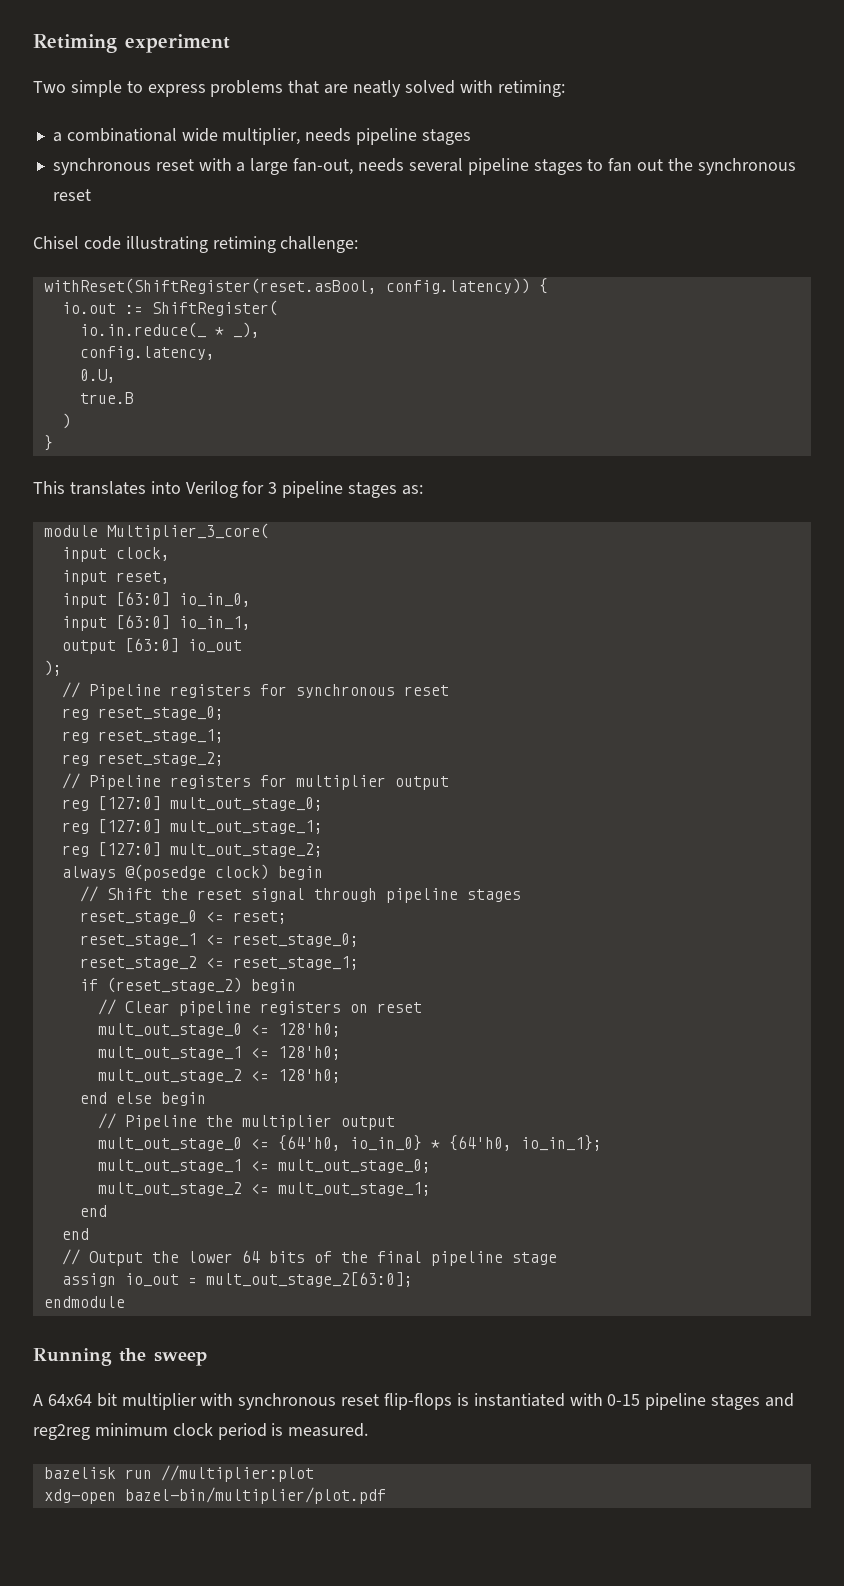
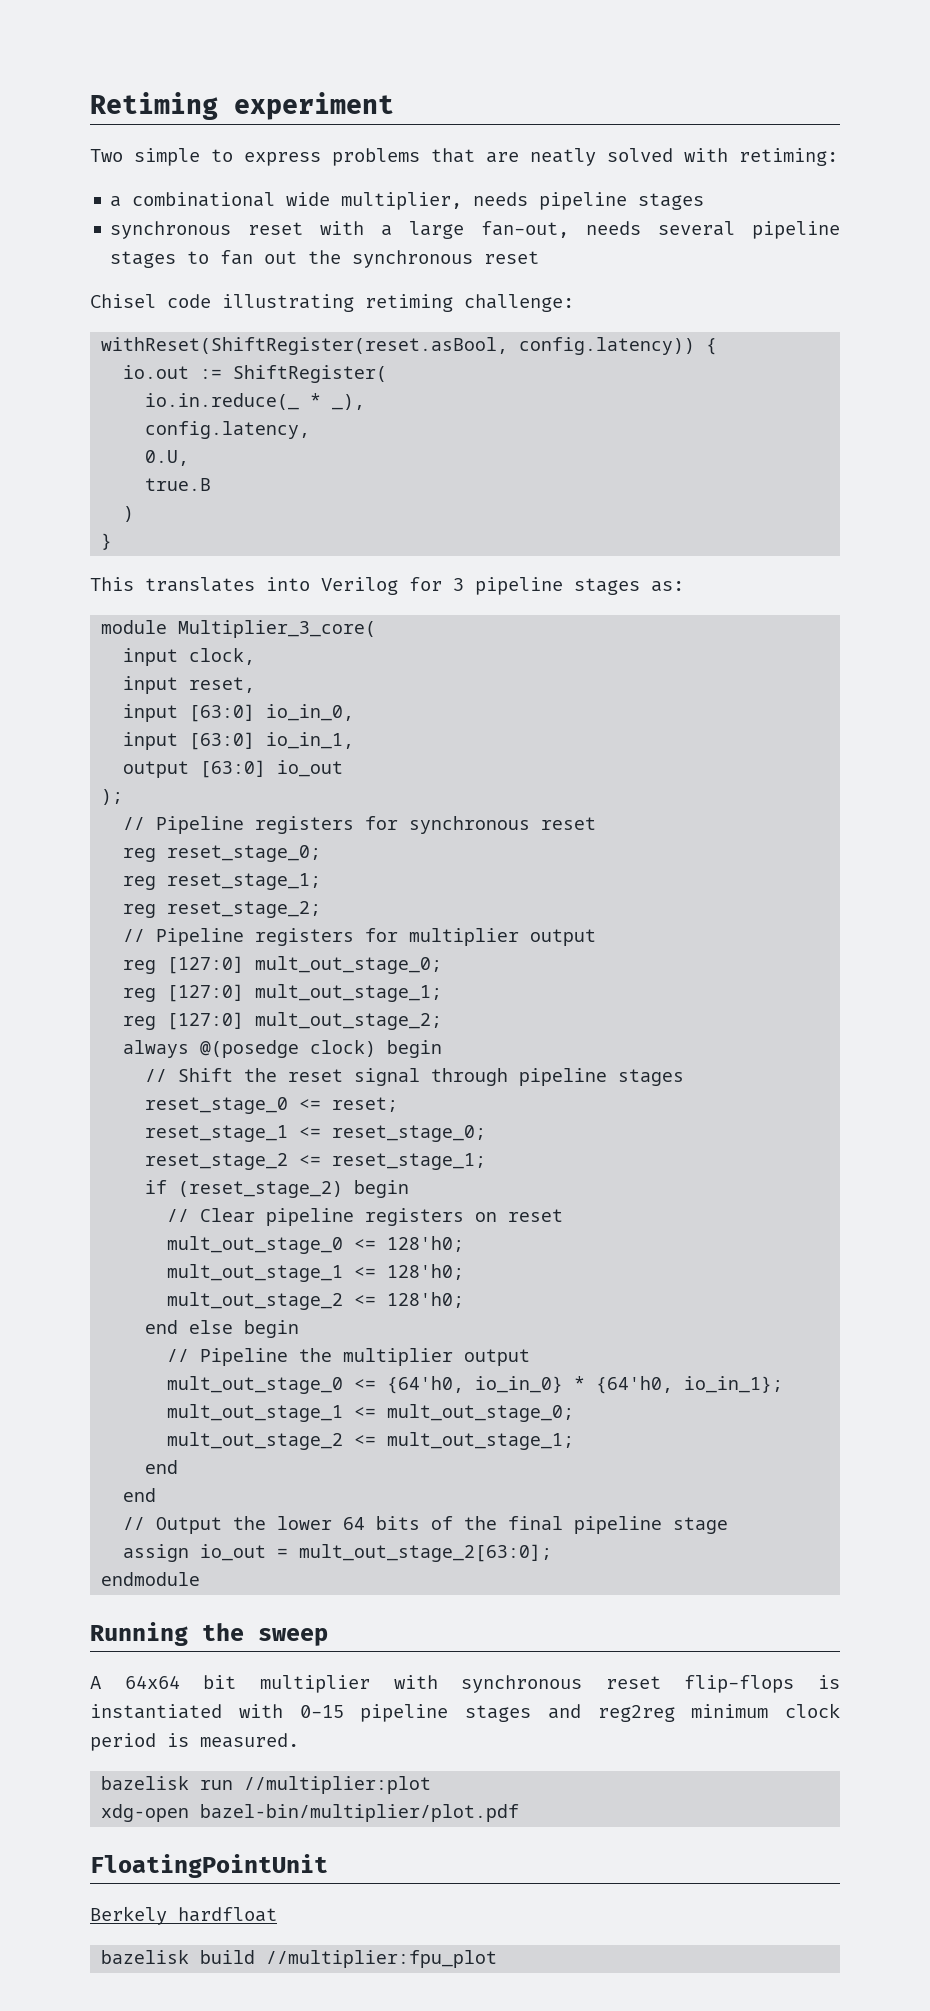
(386, 1495) none -> [90,1854,328,1878] [90,1906,277,1925] [101,1950,498,1968] // FloatingPointUnit // Berkely hardfloat // bazelisk build //multiplier:fpu_plot

